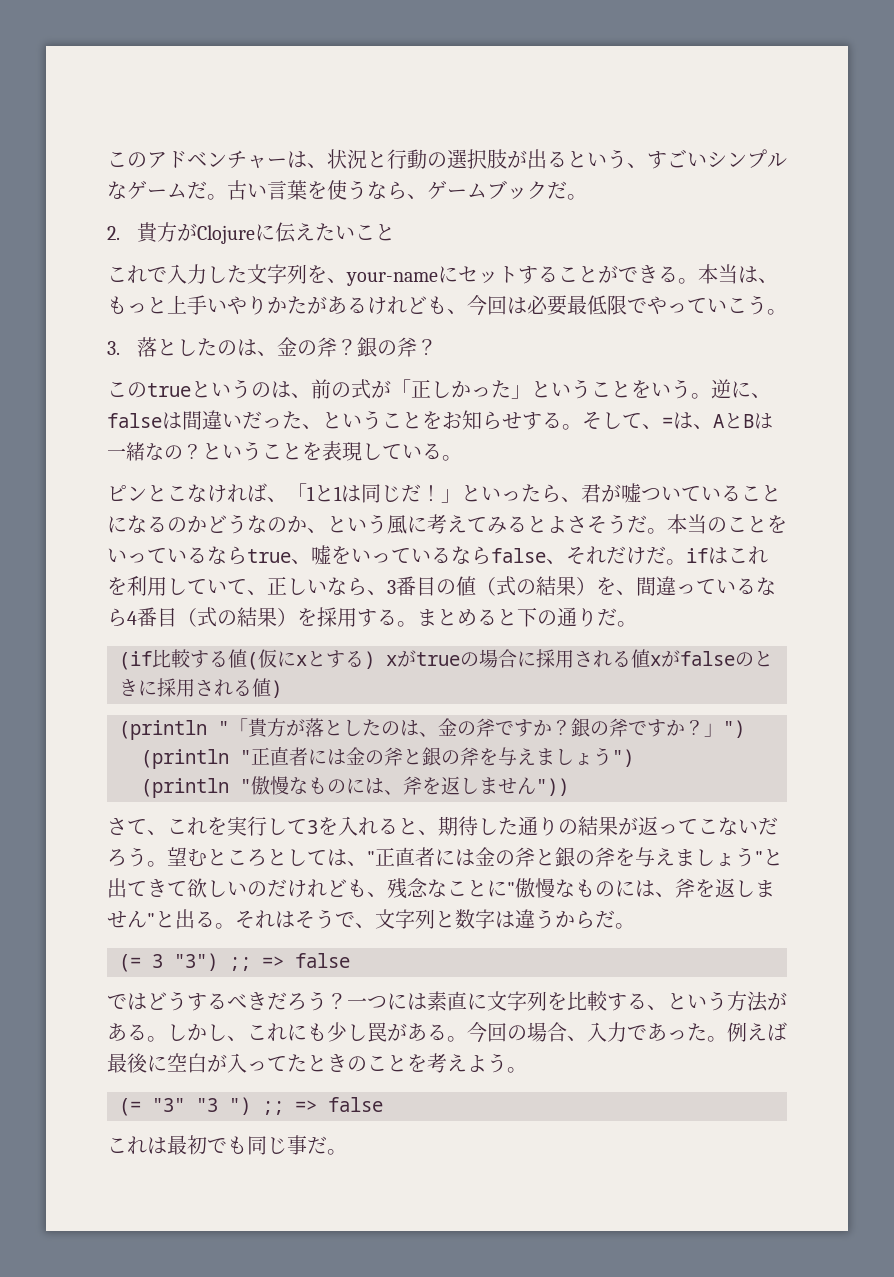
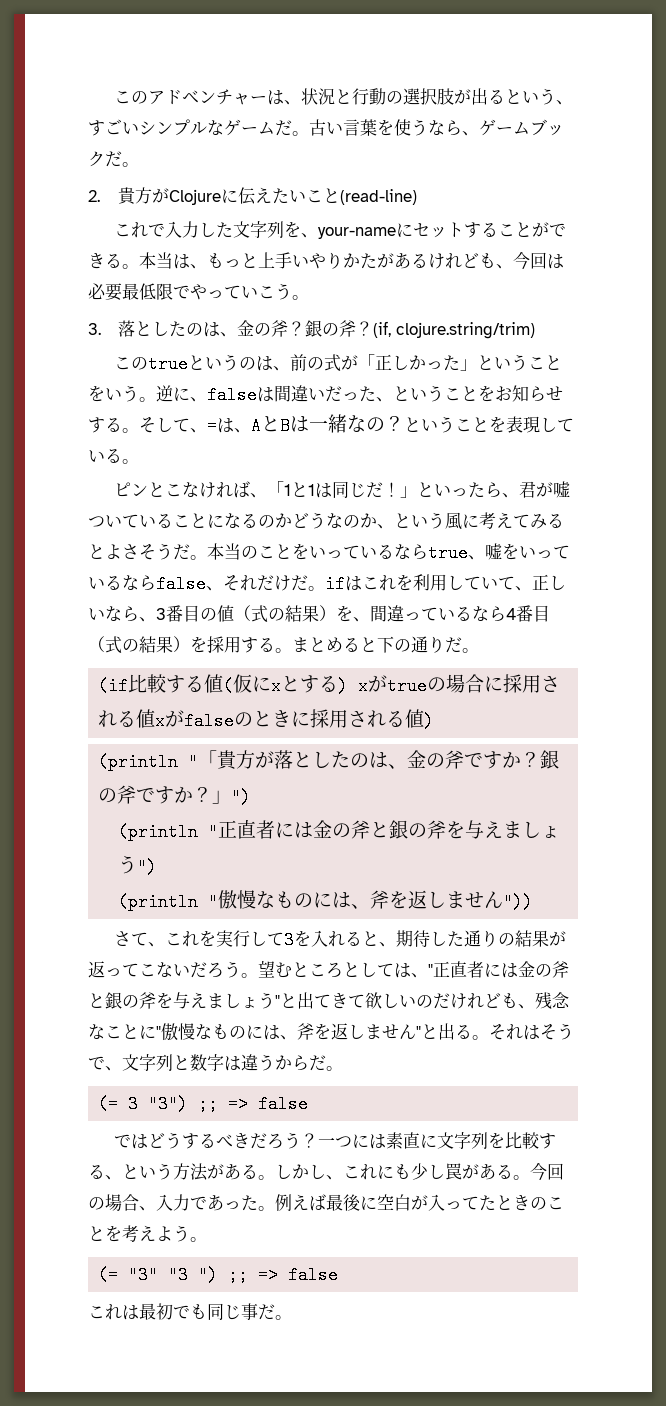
(395, 232) none -> [340,189,418,205] (read-line)
(437, 347) none -> [373,321,536,339] (if, clojure.string/trim)

